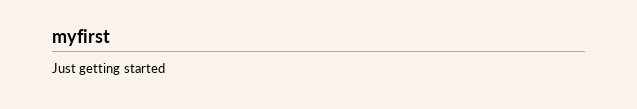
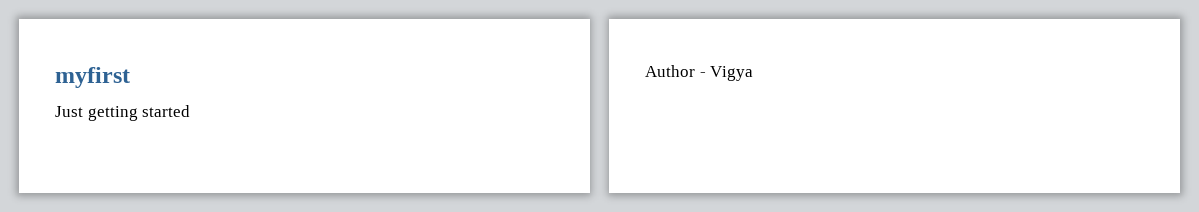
(165, 68) none -> [645,65,754,81] // Author - Vigya

